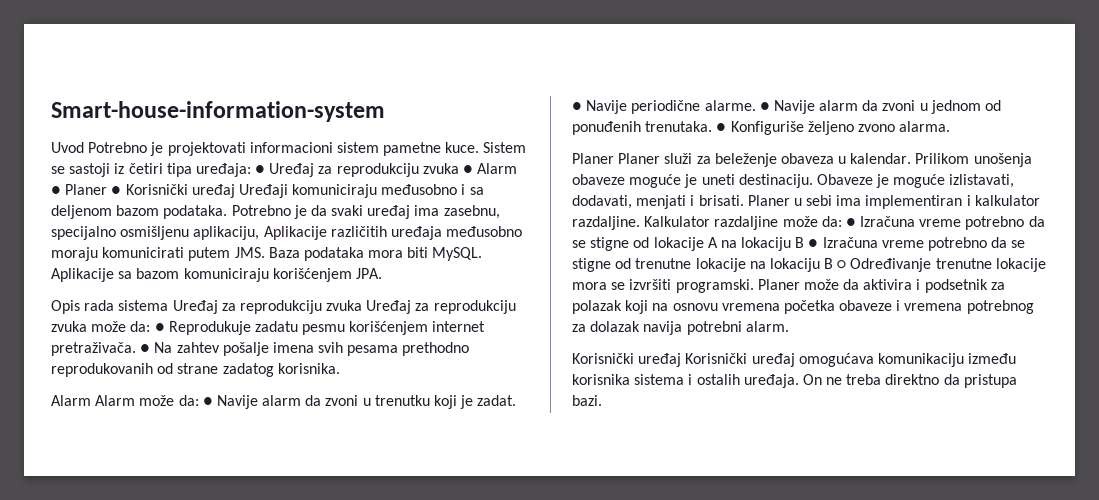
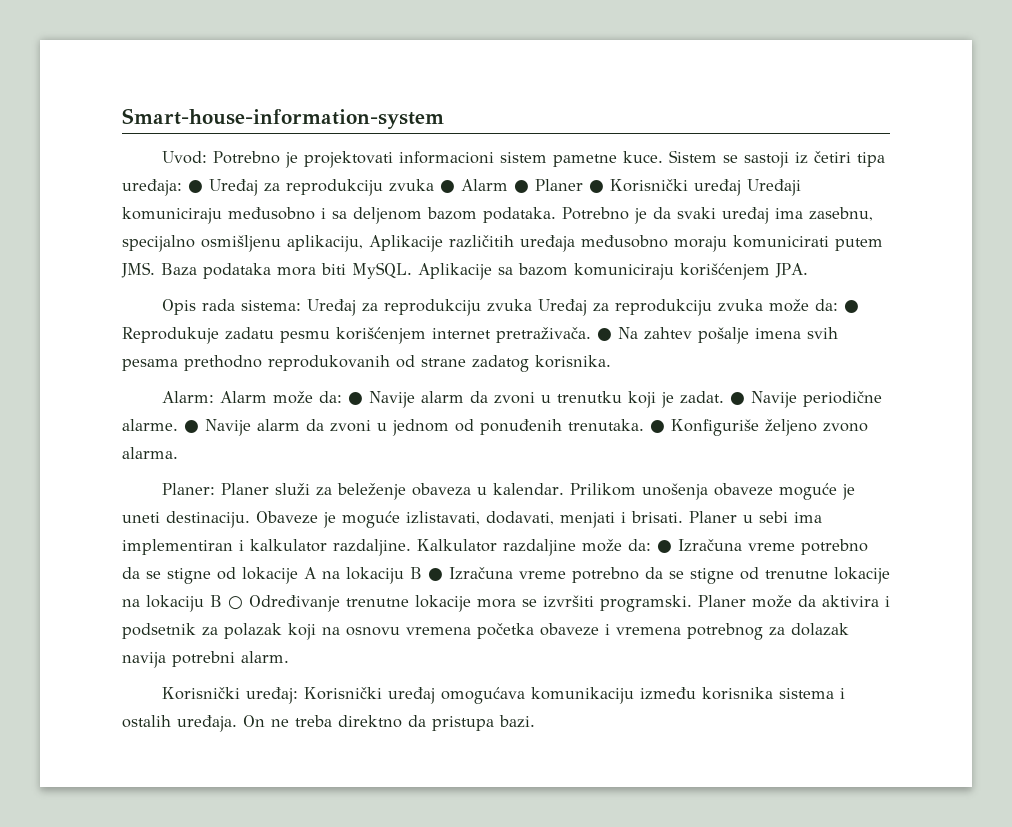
[51,142,84,153] Uvod -> [162,151,208,164] Uvod:
[118,300,169,311] sistema -> [241,300,302,311] sistema:
[51,395,91,406] Alarm -> [162,391,215,403] Alarm:
[572,153,614,164] Planer -> [162,483,216,495] Planer:
[638,353,682,367] uređaj -> [246,687,299,704] uređaj:

